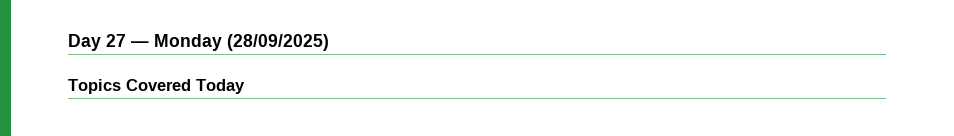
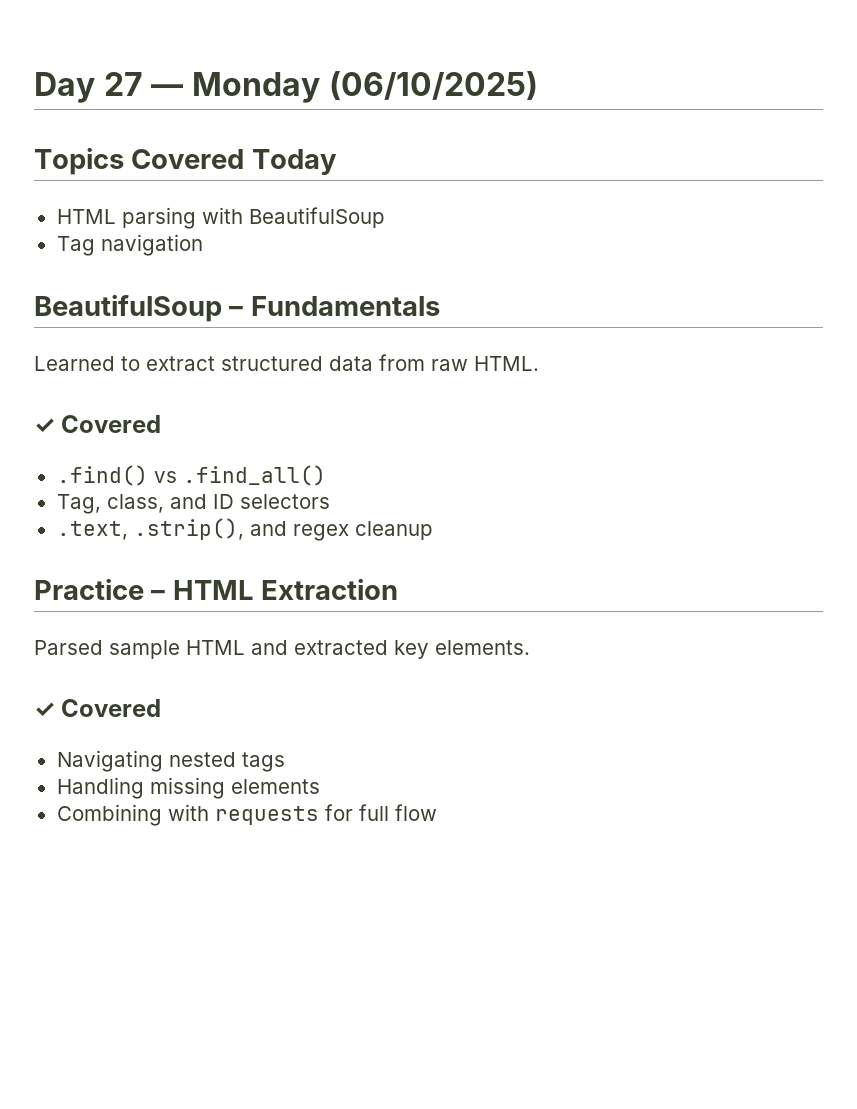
[227,34,329,51] (28/09/2025) -> [328,71,538,101] (06/10/2025)
(245, 86) none -> [56,207,385,229] [56,234,203,256] [34,294,440,322] [34,354,539,371] [34,415,162,433] [56,465,326,486] [56,494,330,514] [56,518,433,541] [34,578,399,600] [34,640,530,659] [34,699,162,717] [56,750,285,772] [56,777,320,799] [56,804,437,826] // HTML parsing with BeautifulSoup // Tag navigation // BeautifulSoup – Fundamentals // Learned to extract structured data from raw HTML. // ✓ Covered // .find() vs .find_all() // Tag, class, and ID selectors // .text, .strip(), and regex cleanup // Practice – HTML Extraction // Parsed sample HTML and extracted key elements. // ✓ Covered // Navigating nested tags // Handling missing elements // Combining with requests for full flow

